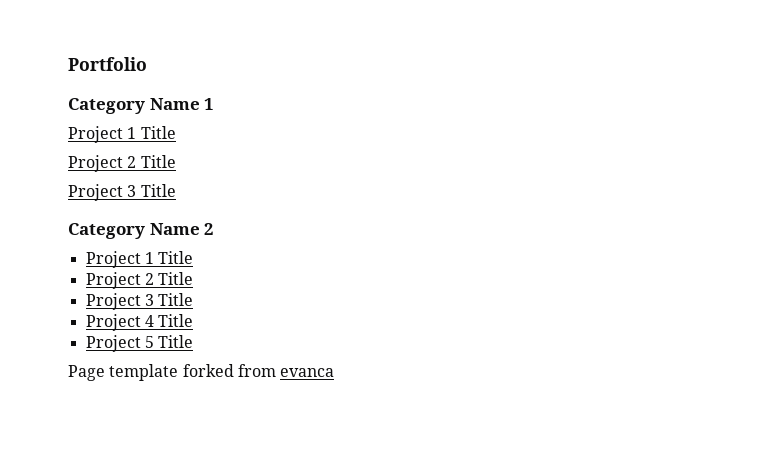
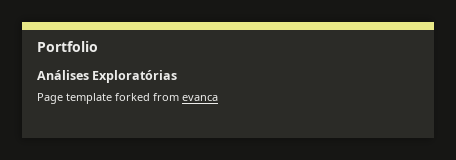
[68,98,215,114] [68,126,176,143] [68,155,176,172] [68,184,176,201] [68,223,215,239] [85,251,194,268] [85,272,194,289] [85,293,194,310] [85,314,194,331] [85,335,194,352] Category Name 1 // Project 1 Title // Project 2 Title // Project 3 Title // Category Name 2 // Project 1 Title // Project 2 Title // Project 3 Title // Project 4 Title // Project 5 Title -> [37,70,178,83] Análises Exploratórias

